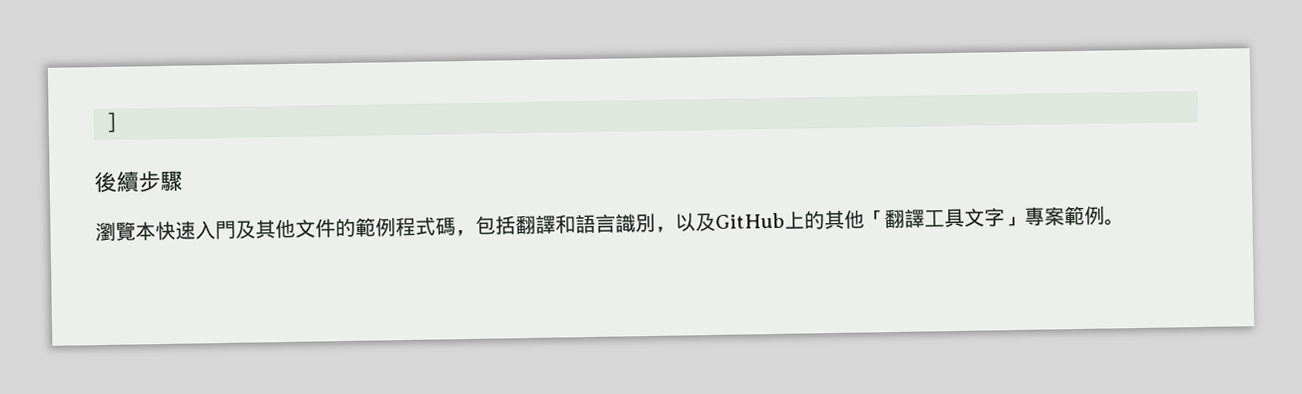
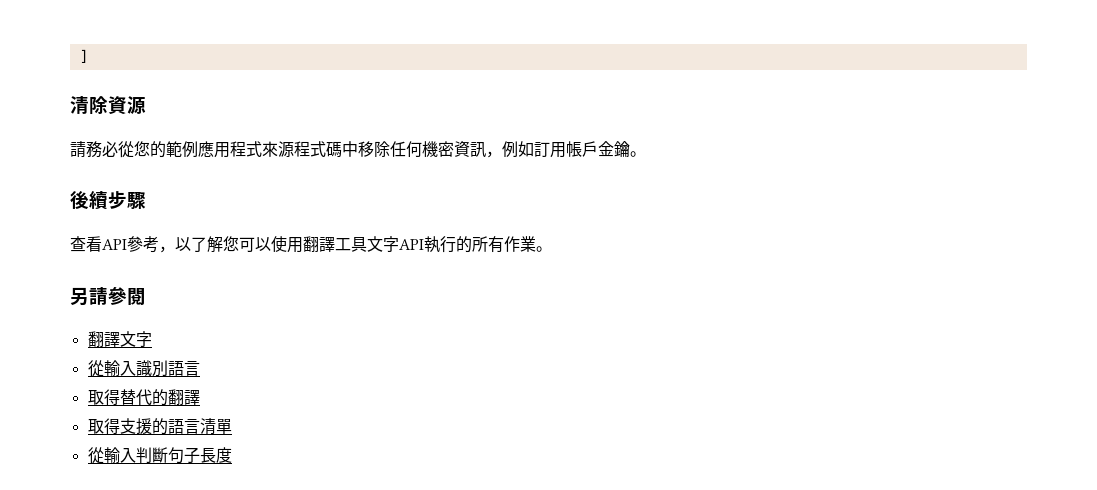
[94,170,183,194] [95,205,1125,242] 後續步驟 // 瀏覽本快速入門及其他文件的範例程式碼，包括翻譯和語言識別，以及GitHub上的其他「翻譯工具文字」專案範例。 -> [70,96,146,115] [70,141,646,158] [70,191,146,210] [70,236,552,253] [70,286,146,306] [87,331,152,347] [87,360,200,377] [87,389,200,406] [87,418,232,435] [87,447,232,464] 清除資源 // 請務必從您的範例應用程式來源程式碼中移除任何機密資訊，例如訂用帳戶金鑰。 // 後續步驟 // 查看API參考，以了解您可以使用翻譯工具文字API執行的所有作業。 // 另請參閱 // 翻譯文字 // 從輸入識別語言 // 取得替代的翻譯 // 取得支援的語言清單 // 從輸入判斷句子長度

